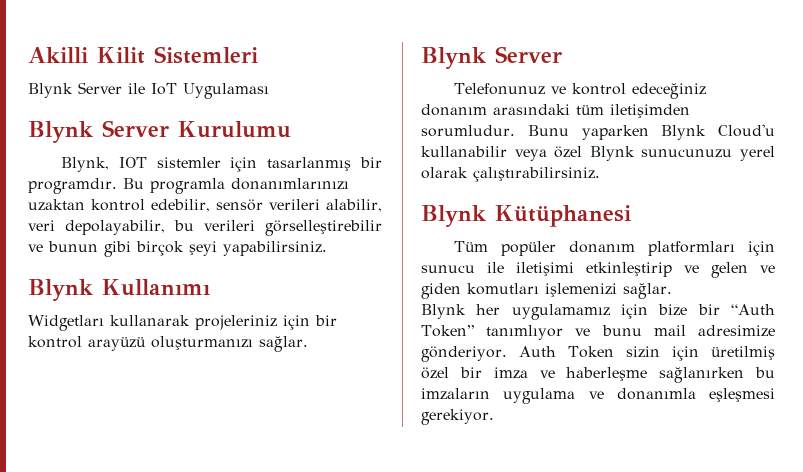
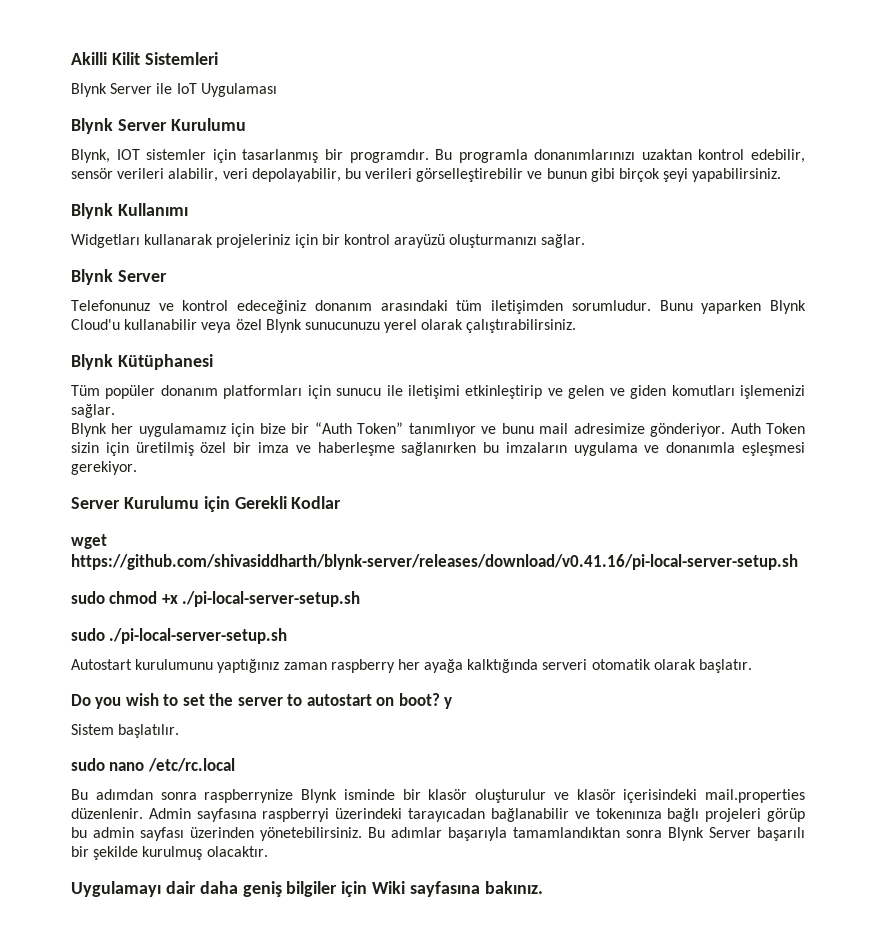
(494, 417) none -> [71,496,342,512] [71,534,107,549] [71,554,798,570] [71,591,361,607] [71,628,288,644] [71,659,753,673] [71,693,453,709] [71,724,180,738] [71,758,235,772] [71,789,805,803] [71,808,805,822] [71,827,805,841] [71,846,268,860] [71,881,543,897] // Server Kurulumu için Gerekli Kodlar // wget https://github.com/shivasiddharth/blynk-server/releases/download/v0.41.16/pi-local-server-setup.sh // sudo chmod +x ./pi-local-server-setup.sh // sudo ./pi-local-server-setup.sh // Autostart kurulumunu yaptığınız zaman raspberry her ayağa kalktığında serveri otomatik olarak başlatır. // Do you wish to set the server to autostart on boot? y // Sistem başlatılır. // sudo nano /etc/rc.local // Bu adımdan sonra raspberrynize Blynk isminde bir klasör oluşturulur ve klasör içerisindeki mail.properties düzenlenir. Admin sayfasına raspberryi üzerindeki tarayıcadan bağlanabilir ve tokenınıza bağlı projeleri görüp bu admin sayfası üzerinden yönetebilirsiniz. Bu adımlar başarıyla tamamlandıktan sonra Blynk Server başarılı bir şekilde kurulmuş olacaktır. // Uygulamayı dair daha geniş bilgiler için Wiki sayfasına bakınız.

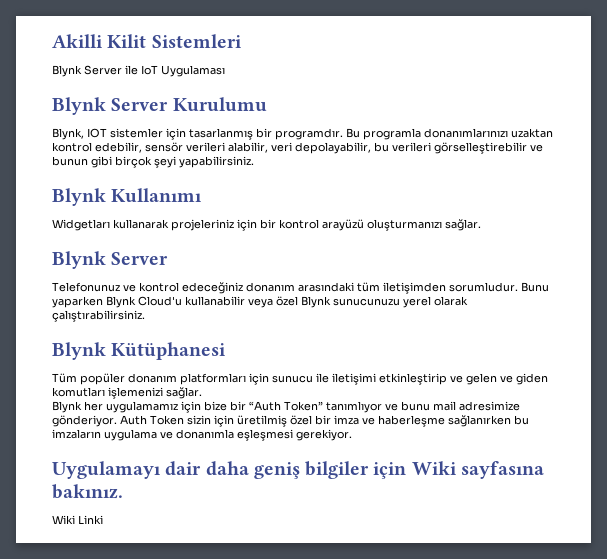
[71,496,342,512] [71,534,107,549] [71,554,798,570] [71,591,361,607] [71,628,288,644] [71,659,753,673] [71,693,453,709] [71,724,180,738] [71,758,235,772] [71,789,805,803] [71,808,805,822] [71,827,805,841] [71,846,268,860] // Server Kurulumu için Gerekli Kodlar // wget https://github.com/shivasiddharth/blynk-server/releases/download/v0.41.16/pi-local-server-setup.sh // sudo chmod +x ./pi-local-server-setup.sh // sudo ./pi-local-server-setup.sh // Autostart kurulumunu yaptığınız zaman raspberry her ayağa kalktığında serveri otomatik olarak başlatır. // Do you wish to set the server to autostart on boot? y // Sistem başlatılır. // sudo nano /etc/rc.local // Bu adımdan sonra raspberrynize Blynk isminde bir klasör oluşturulur ve klasör içerisindeki mail.properties düzenlenir. Admin sayfasına raspberryi üzerindeki tarayıcadan bağlanabilir ve tokenınıza bağlı projeleri görüp bu admin sayfası üzerinden yönetebilirsiniz. Bu adımlar başarıyla tamamlandıktan sonra Blynk Server başarılı bir şekilde kurulmuş olacaktır. -> (352, 435) none
(543, 887) none -> [52,515,103,524] // Wiki Linki

